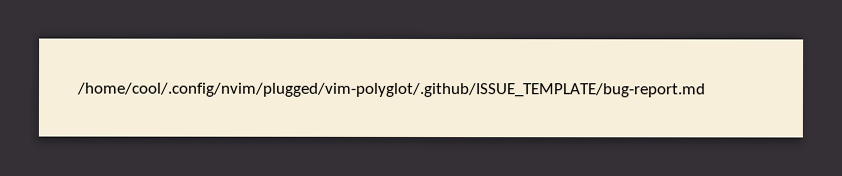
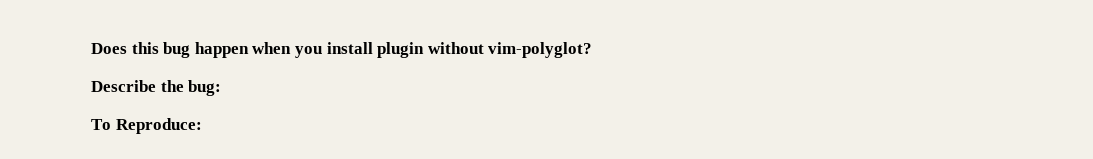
[76,82,706,98] /home/cool/.config/nvim/plugged/vim-polyglot/.github/ISSUE_TEMPLATE/bug-report.md -> [91,42,593,58] [91,80,222,96] [91,118,202,134] Does this bug happen when you install plugin without vim-polyglot? // Describe the bug: // To Reproduce:

